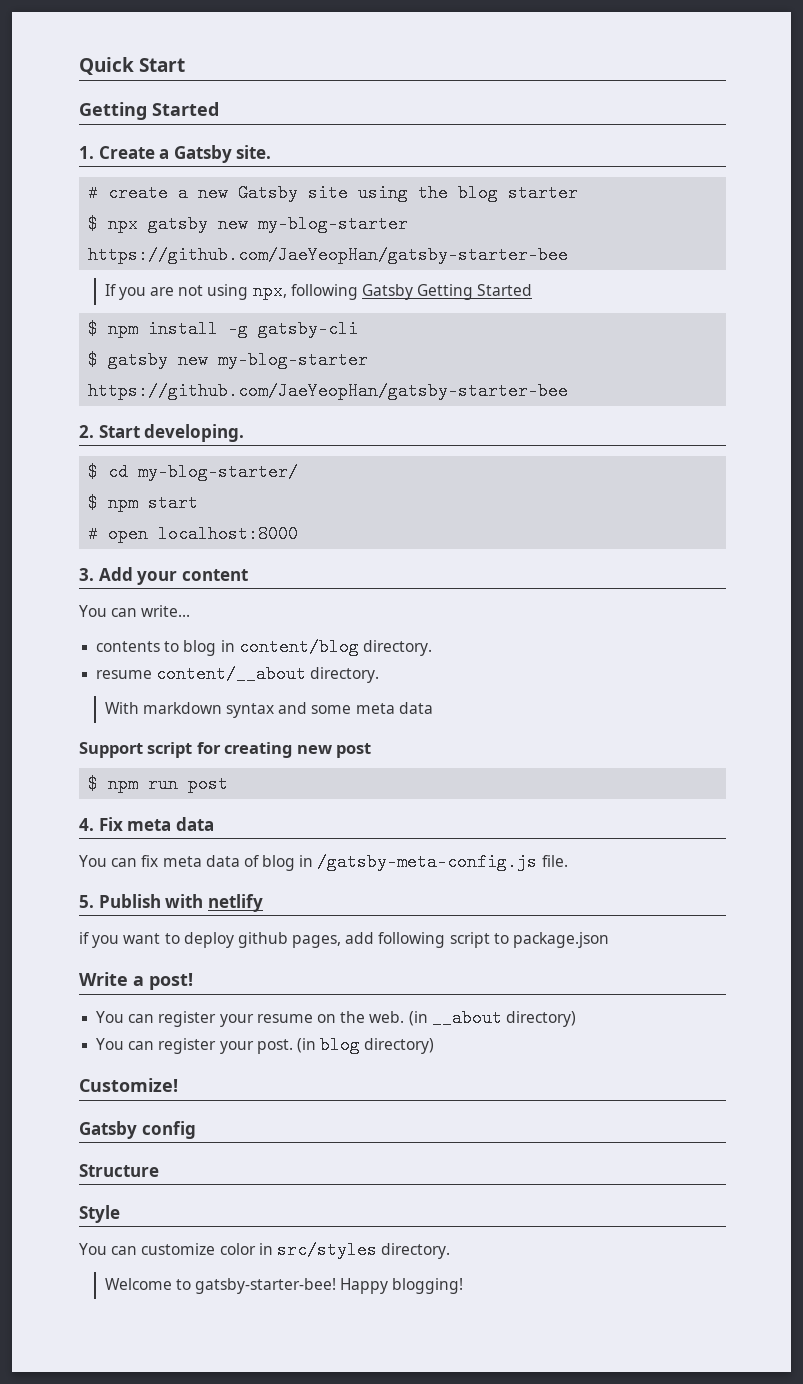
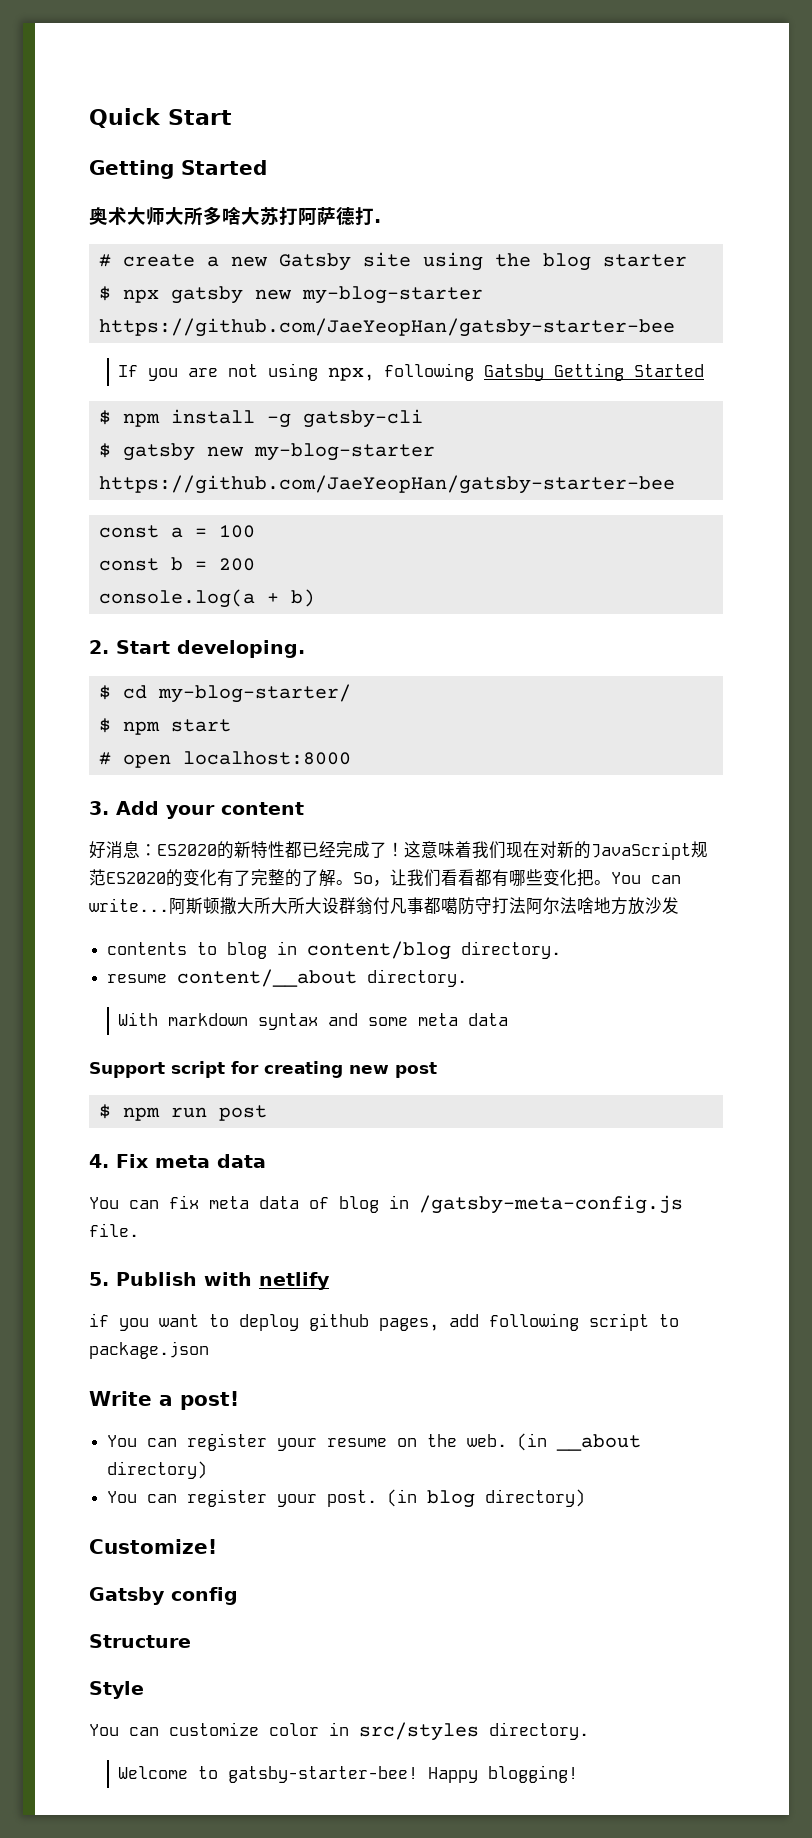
[79,145,272,163] 1. Create a Gatsby site. -> [89,206,381,226] 奥术大师大所多啥大苏打阿萨德打.
(569, 391) none -> [98,525,255,538] [98,557,255,571] [98,589,315,608] // const a = 100 // const b = 200 // console.log(a + b)
[79,605,191,617] You can write... -> [89,841,708,860] [89,869,681,887] [89,897,679,915] 好消息：ES2020的新特性都已经完成了！这意味着我们现在对新的JavaScript规范ES2020的变化有了完整的了解。So，让我们看看都有哪些变化把。You can write...阿斯顿撒大所大所大设群翁付凡事都噶防守打法阿尔法啥地方放沙发

